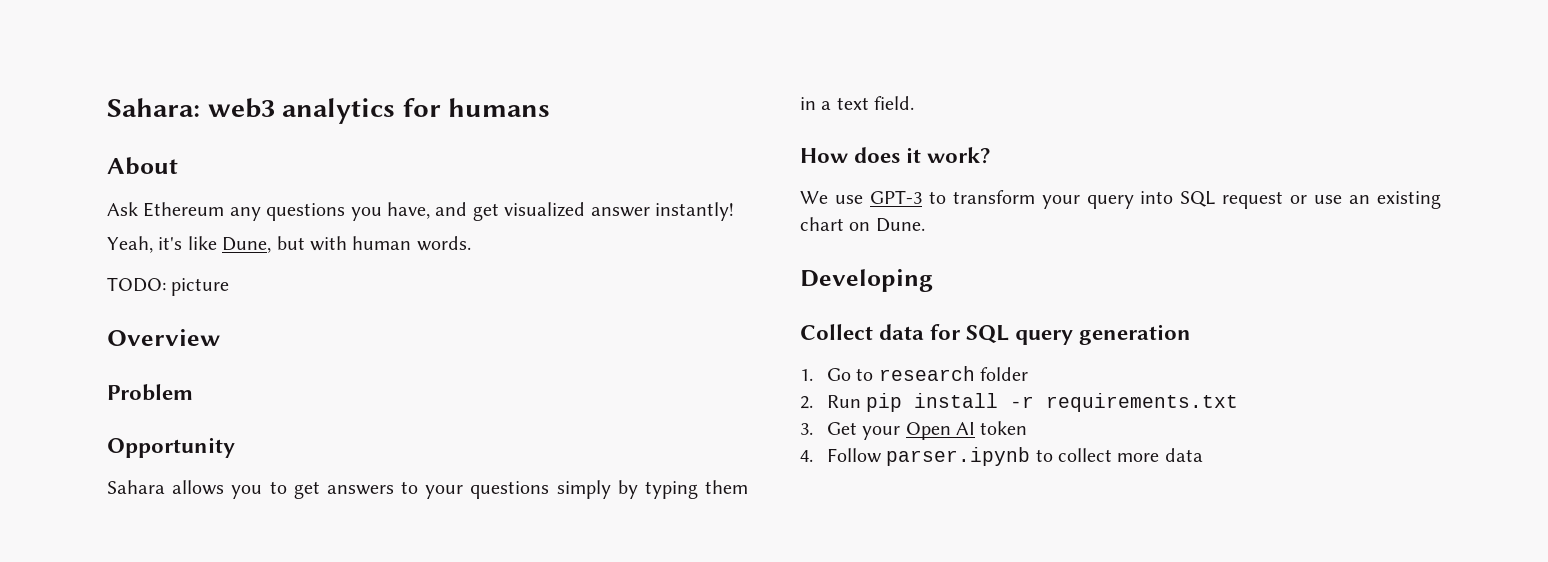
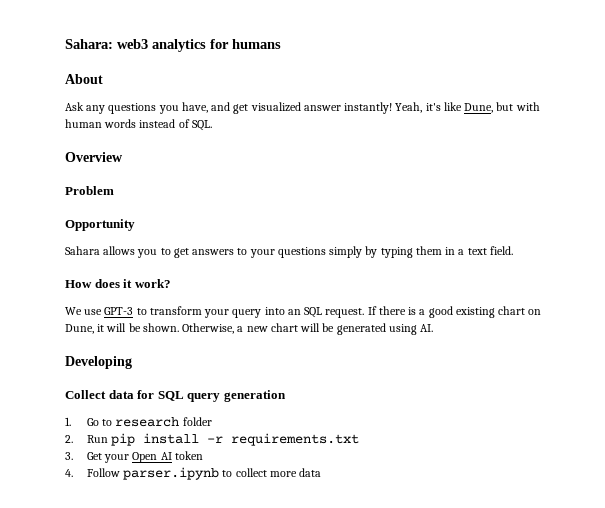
[143,202,225,217] Ethereum -> (84, 106) none
(734, 211) // -> (393, 108) none
[416,236,471,251] [107,277,230,296] words. // TODO: picture -> [104,119,212,131] words instead of SQL.
[1180,191,1441,209] [800,217,925,232] SQL request or use an existing chart on Dune. -> [287,306,542,318] [65,323,434,335] an SQL request. If there is a good existing chart on Dune, it will be shown. Otherwise, a new chart will be generated using AI.

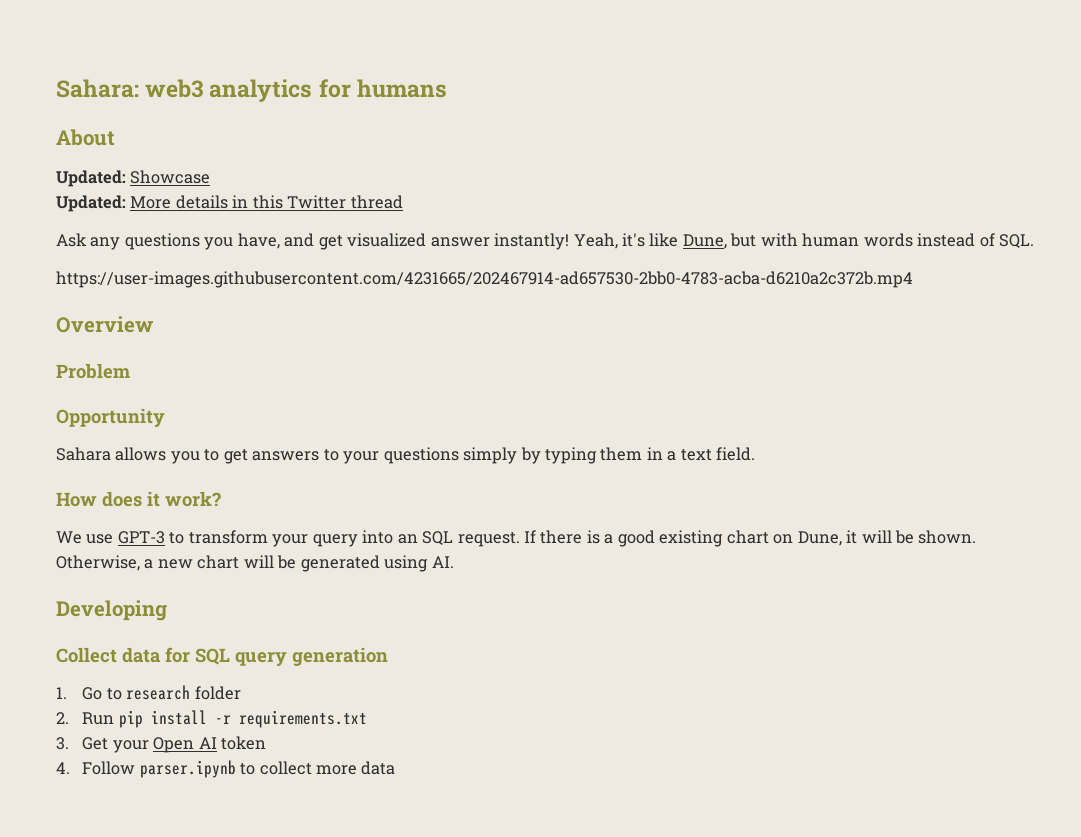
(103, 79) none -> [56,170,211,187] [56,195,403,212] // Updated: Showcase // Updated: More details in this Twitter thread
(212, 125) none -> [56,271,913,288] // https://user-images.githubusercontent.com/4231665/202467914-ad657530-2bb0-4783-acba-d6210a2c372b.mp4

